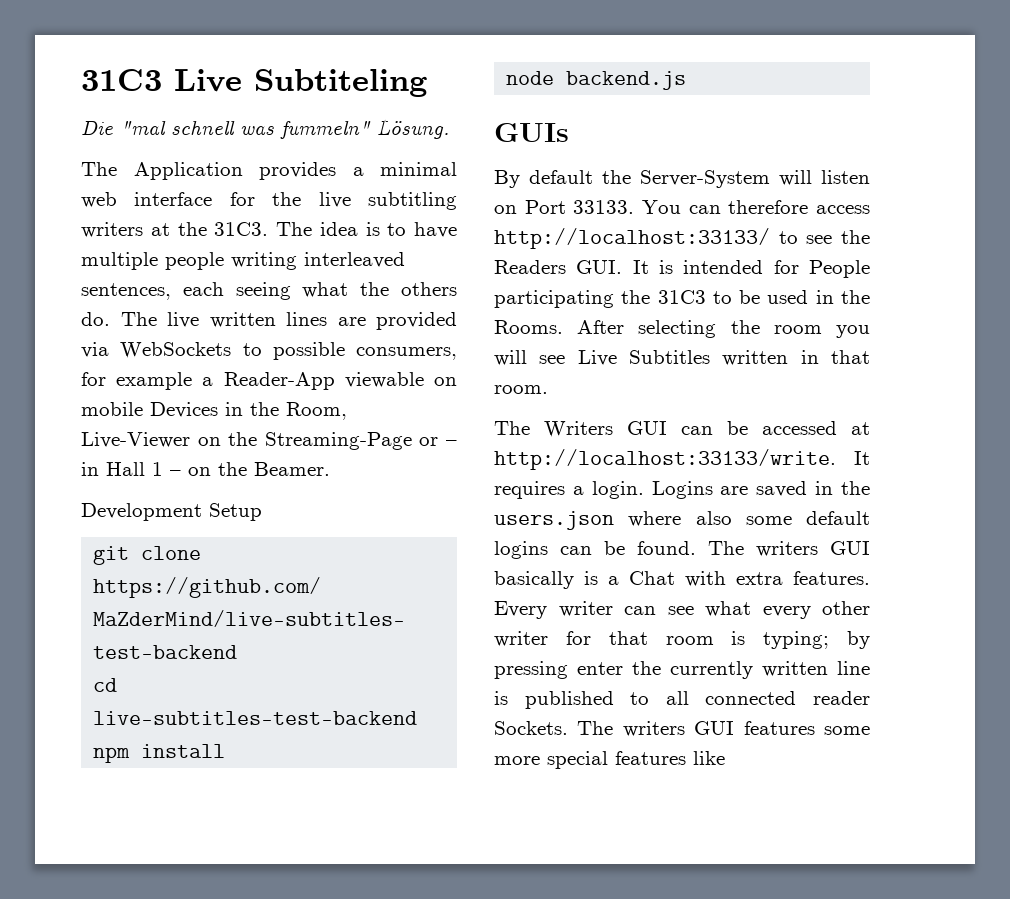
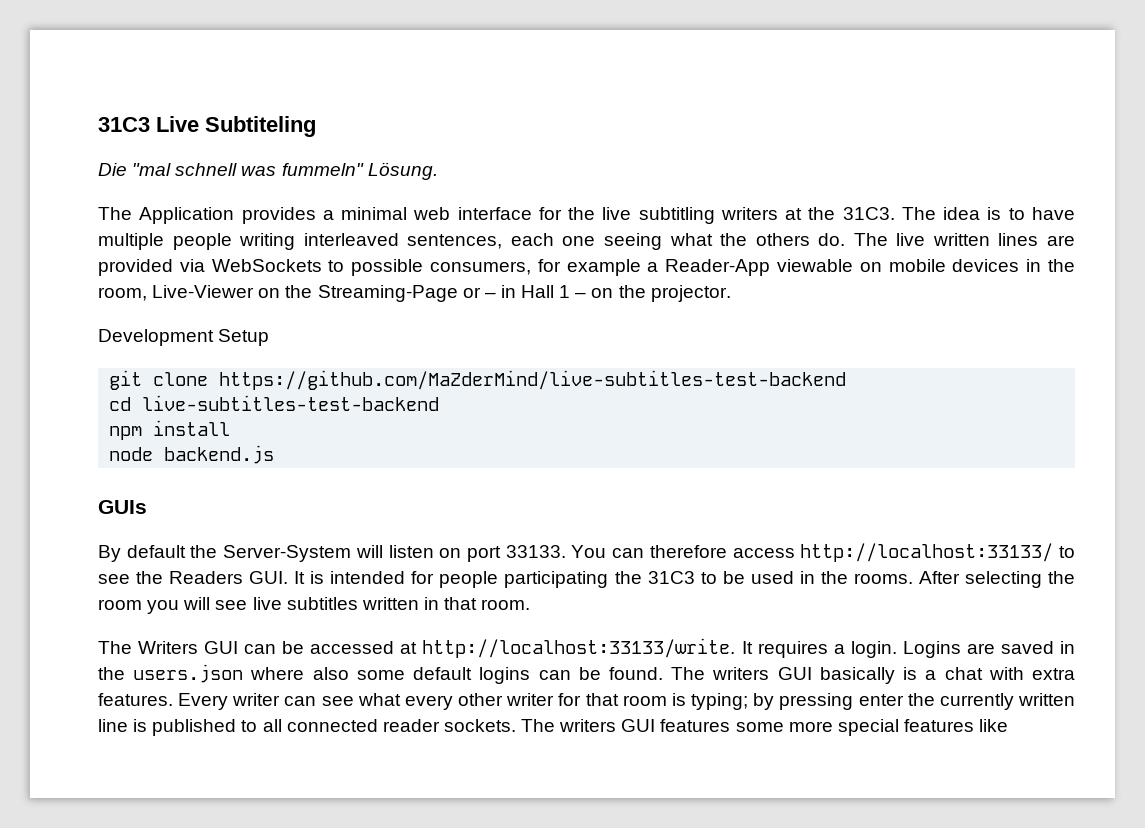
(224, 289) none -> [562,236,596,246] one
[150,402,347,420] Devices in the Room, -> [952,259,1075,272] [98,287,147,301] devices in the room,
[254,462,330,476] Beamer. -> [650,285,731,302] projector.
[524,200,566,214] Port -> [467,546,501,562] port
[809,260,870,278] People -> [439,571,499,588] people
[494,320,563,334] Rooms. -> [853,573,913,584] rooms.
[577,350,710,366] Live Subtitles -> [252,597,358,610] live subtitles
[629,571,675,585] Chat -> [944,667,983,680] chat
[494,721,568,735] Sockets. -> [443,719,516,732] sockets.

